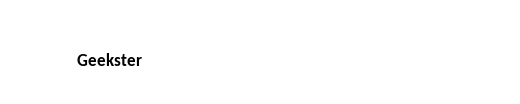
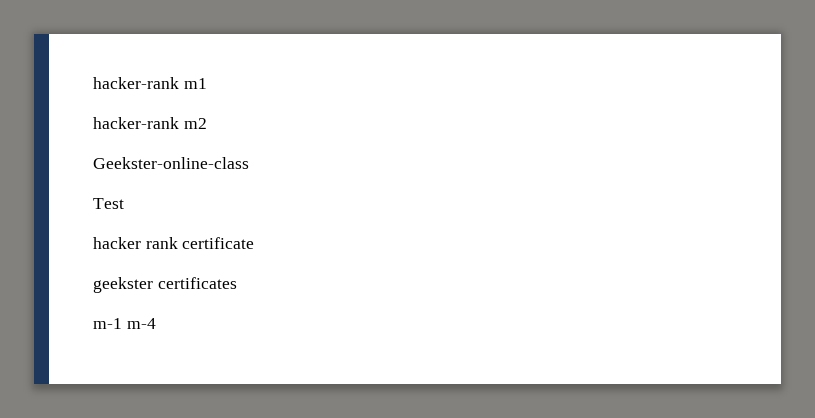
[77,53,142,66] Geekster -> [93,77,207,89] [93,117,207,129] [93,157,249,169] [93,198,124,209] [93,237,255,249] [93,277,237,293] [93,318,156,329] hacker-rank m1 // hacker-rank m2 // Geekster-online-class // Test // hacker rank certificate // geekster certificates // m-1 m-4

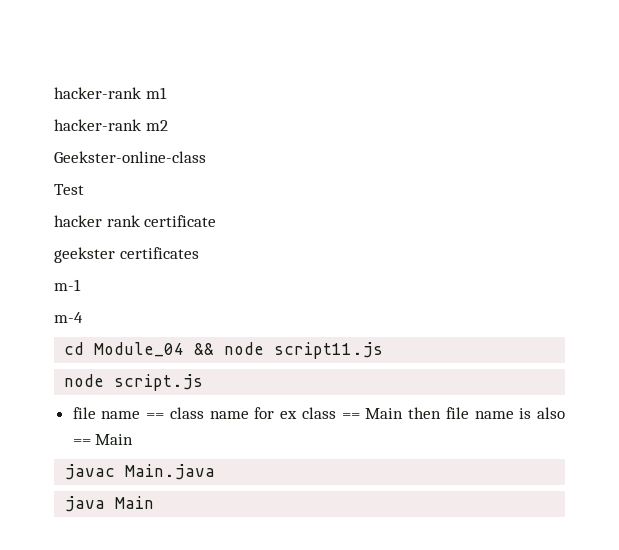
(122, 323) none -> (81, 285) //
(156, 323) none -> [64,342,384,359] [64,374,204,391] [72,407,565,419] [72,434,134,445] [64,464,216,480] [64,496,155,512] // cd Module_04 && node script11.js // node script.js // file name == class name for ex class == Main then file name is also == Main // javac Main.java // java Main

